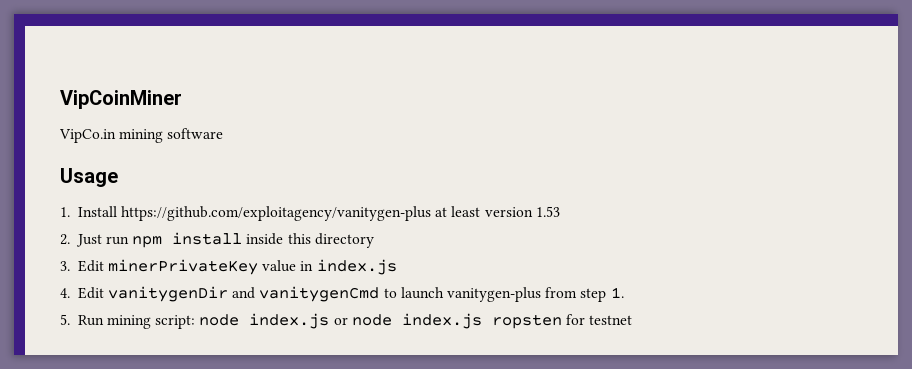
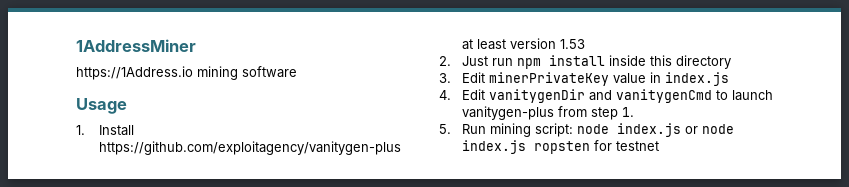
[60,90,182,109] [59,129,116,143] VipCoinMiner // VipCo.in -> [76,39,196,52] [76,66,193,80] 1AddressMiner // https://1Address.io

